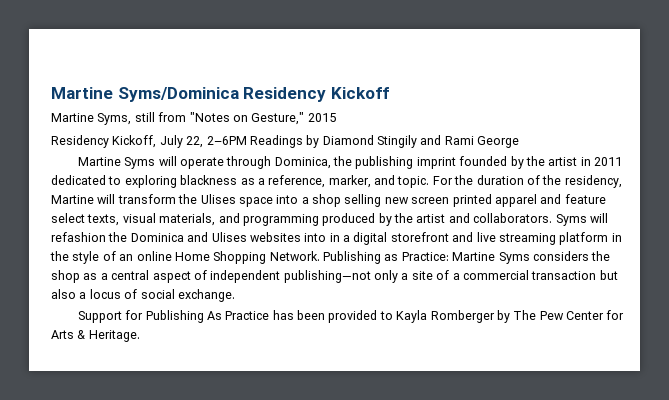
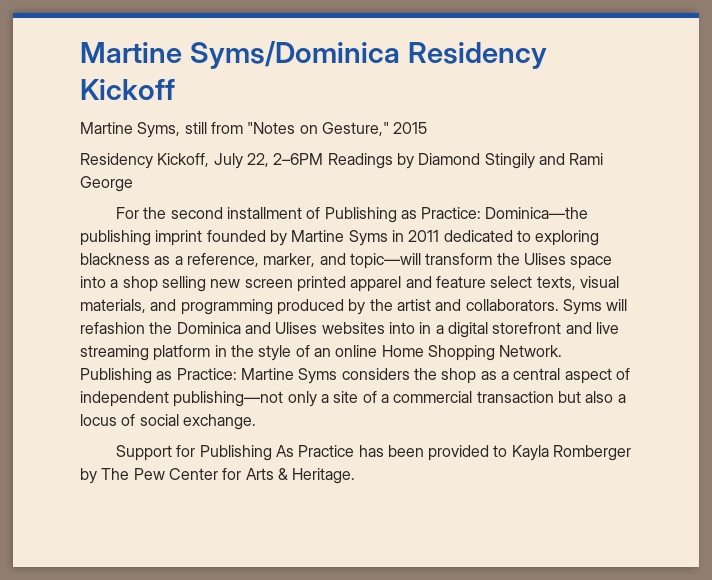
[77,156,353,169] Martine Syms will operate through Dominica, the -> [115,207,589,223] For the second installment of Publishing as Practice: Dominica—the
[525,156,578,166] the artist -> [291,230,388,246] Martine Syms
[397,175,622,188] [51,194,116,204] topic. For the duration of the residency, Martine will -> [349,253,421,269] topic—will

